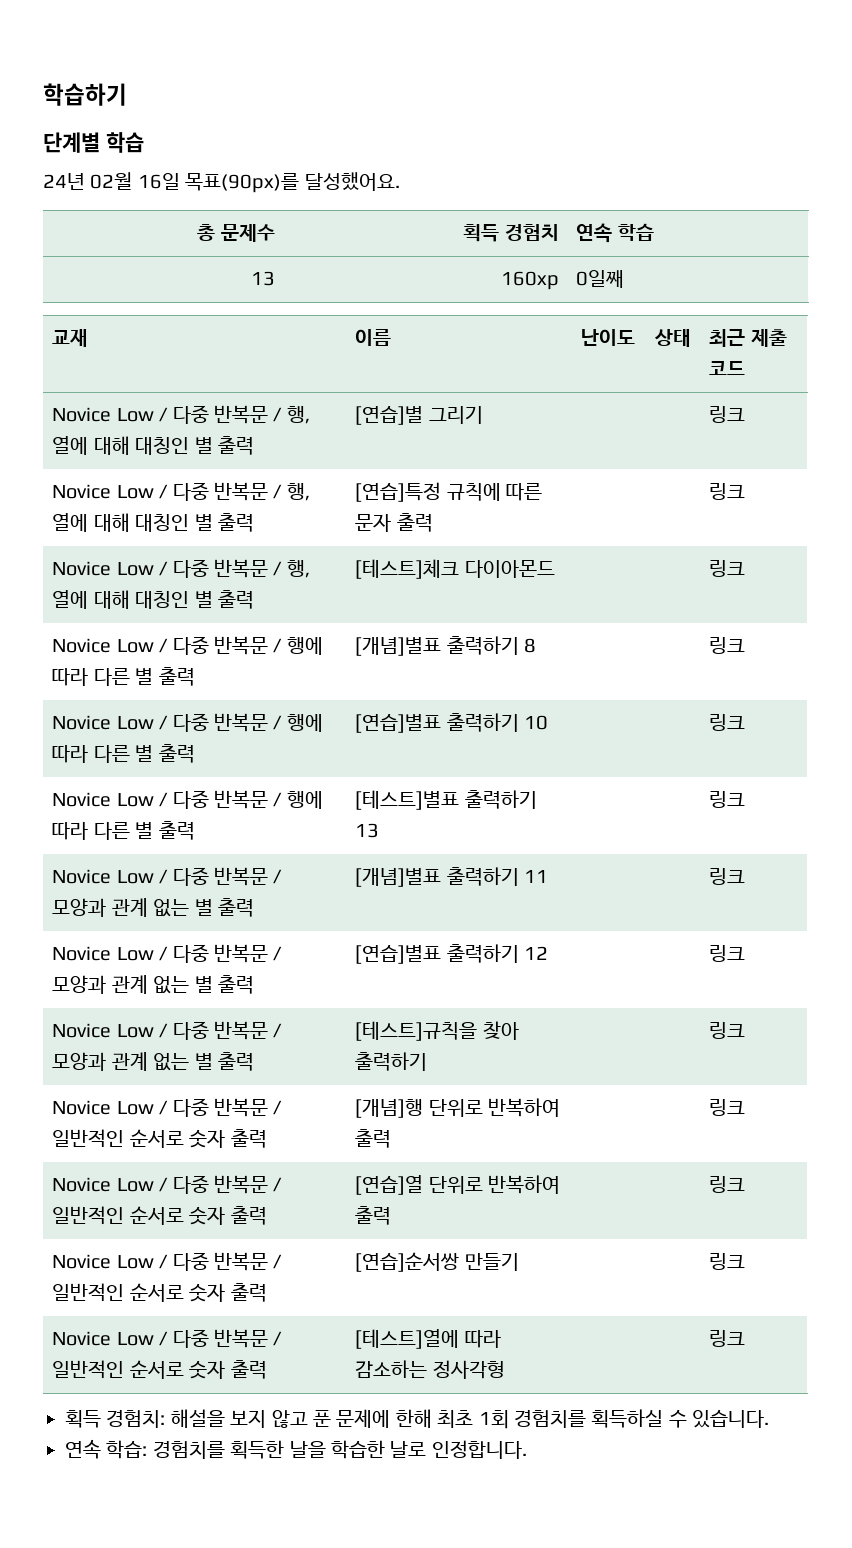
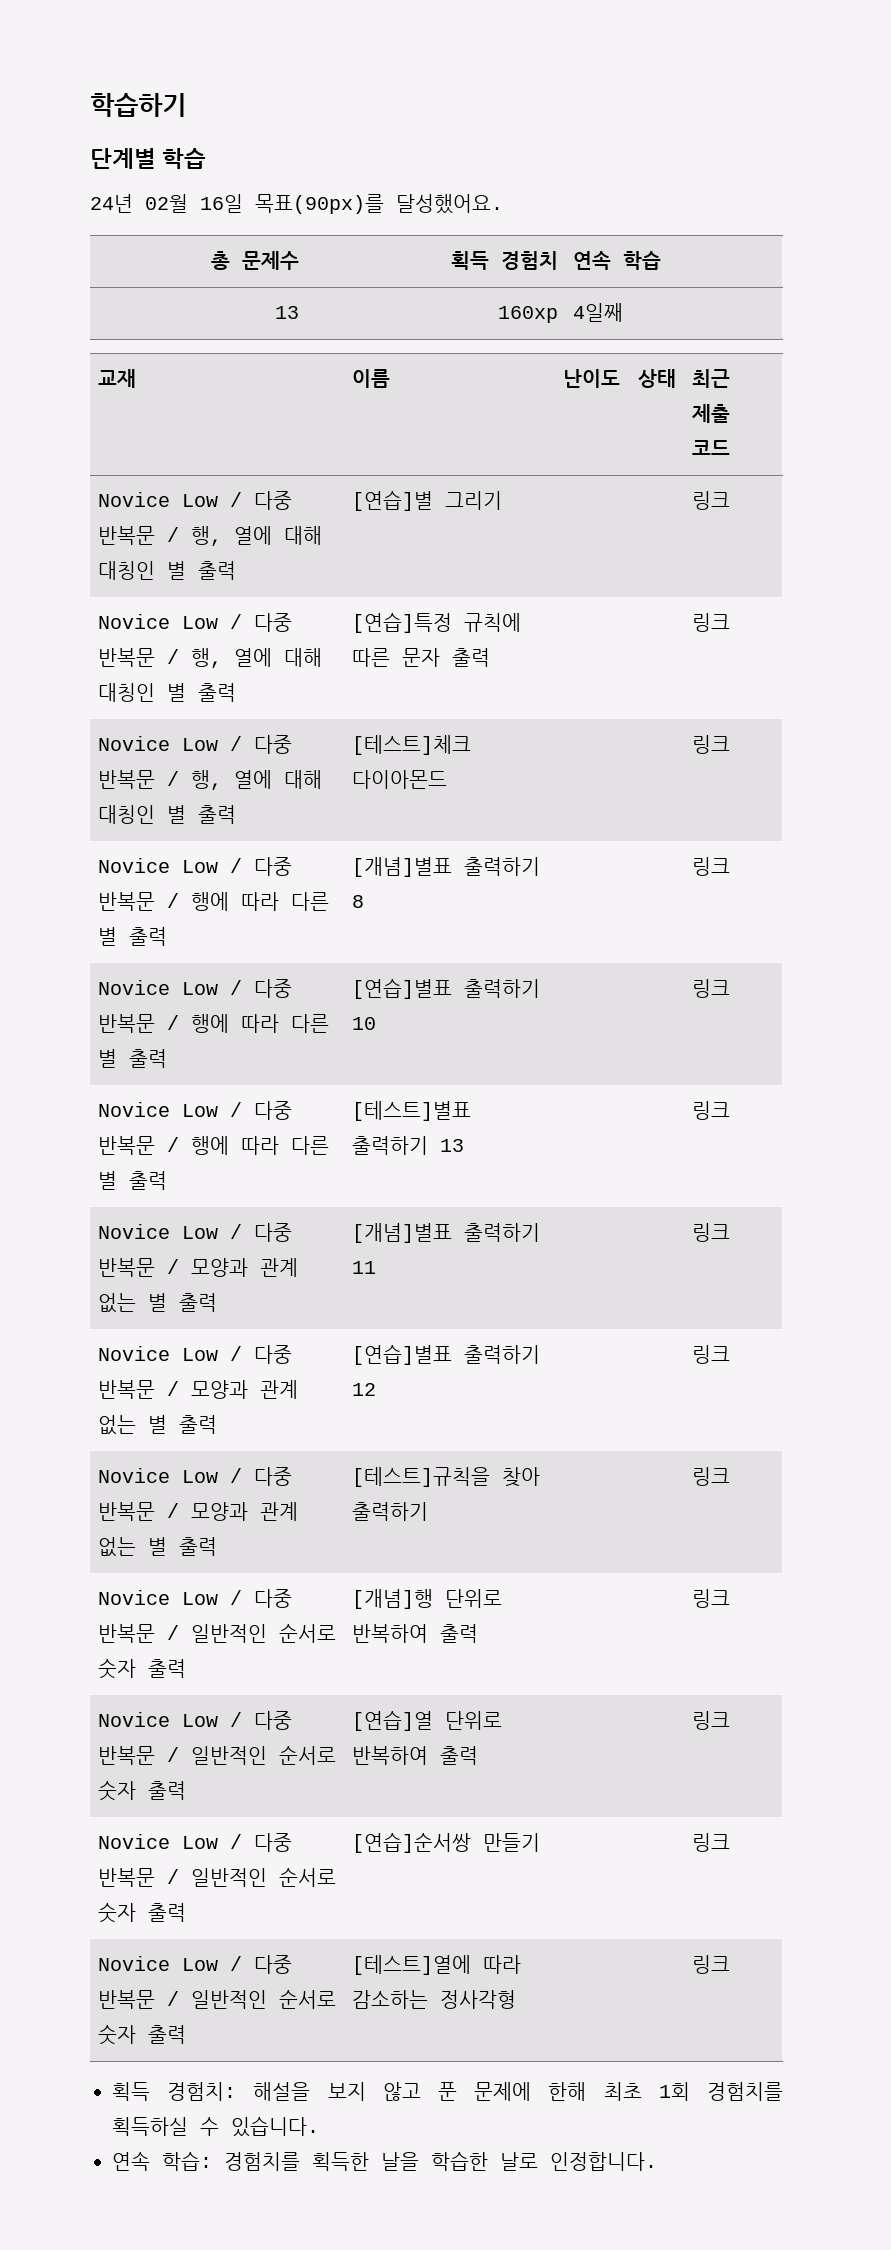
[576,270,625,288] 0일째 -> [573,303,624,322] 4일째

